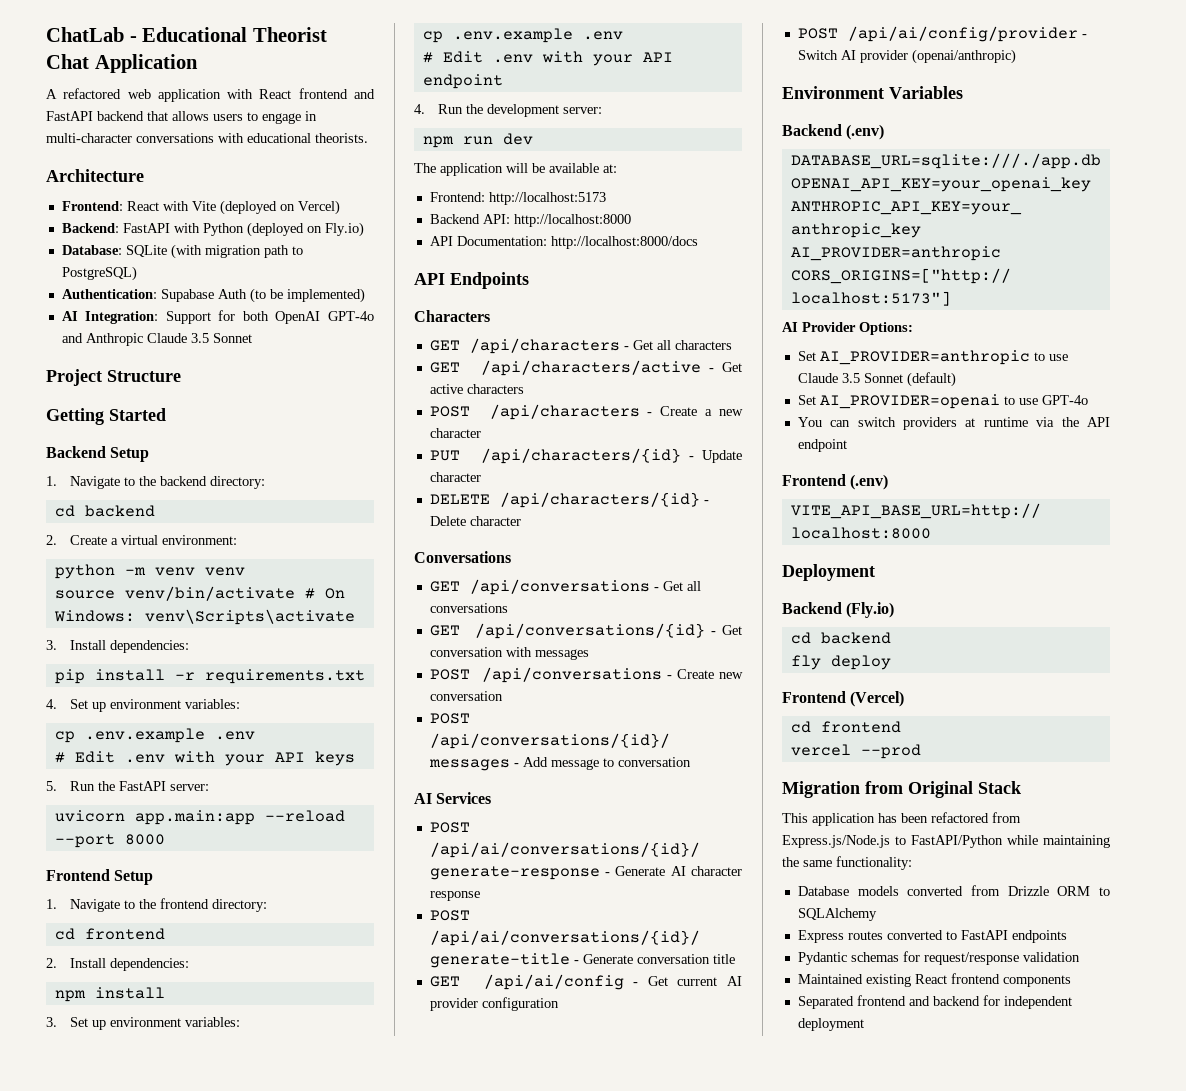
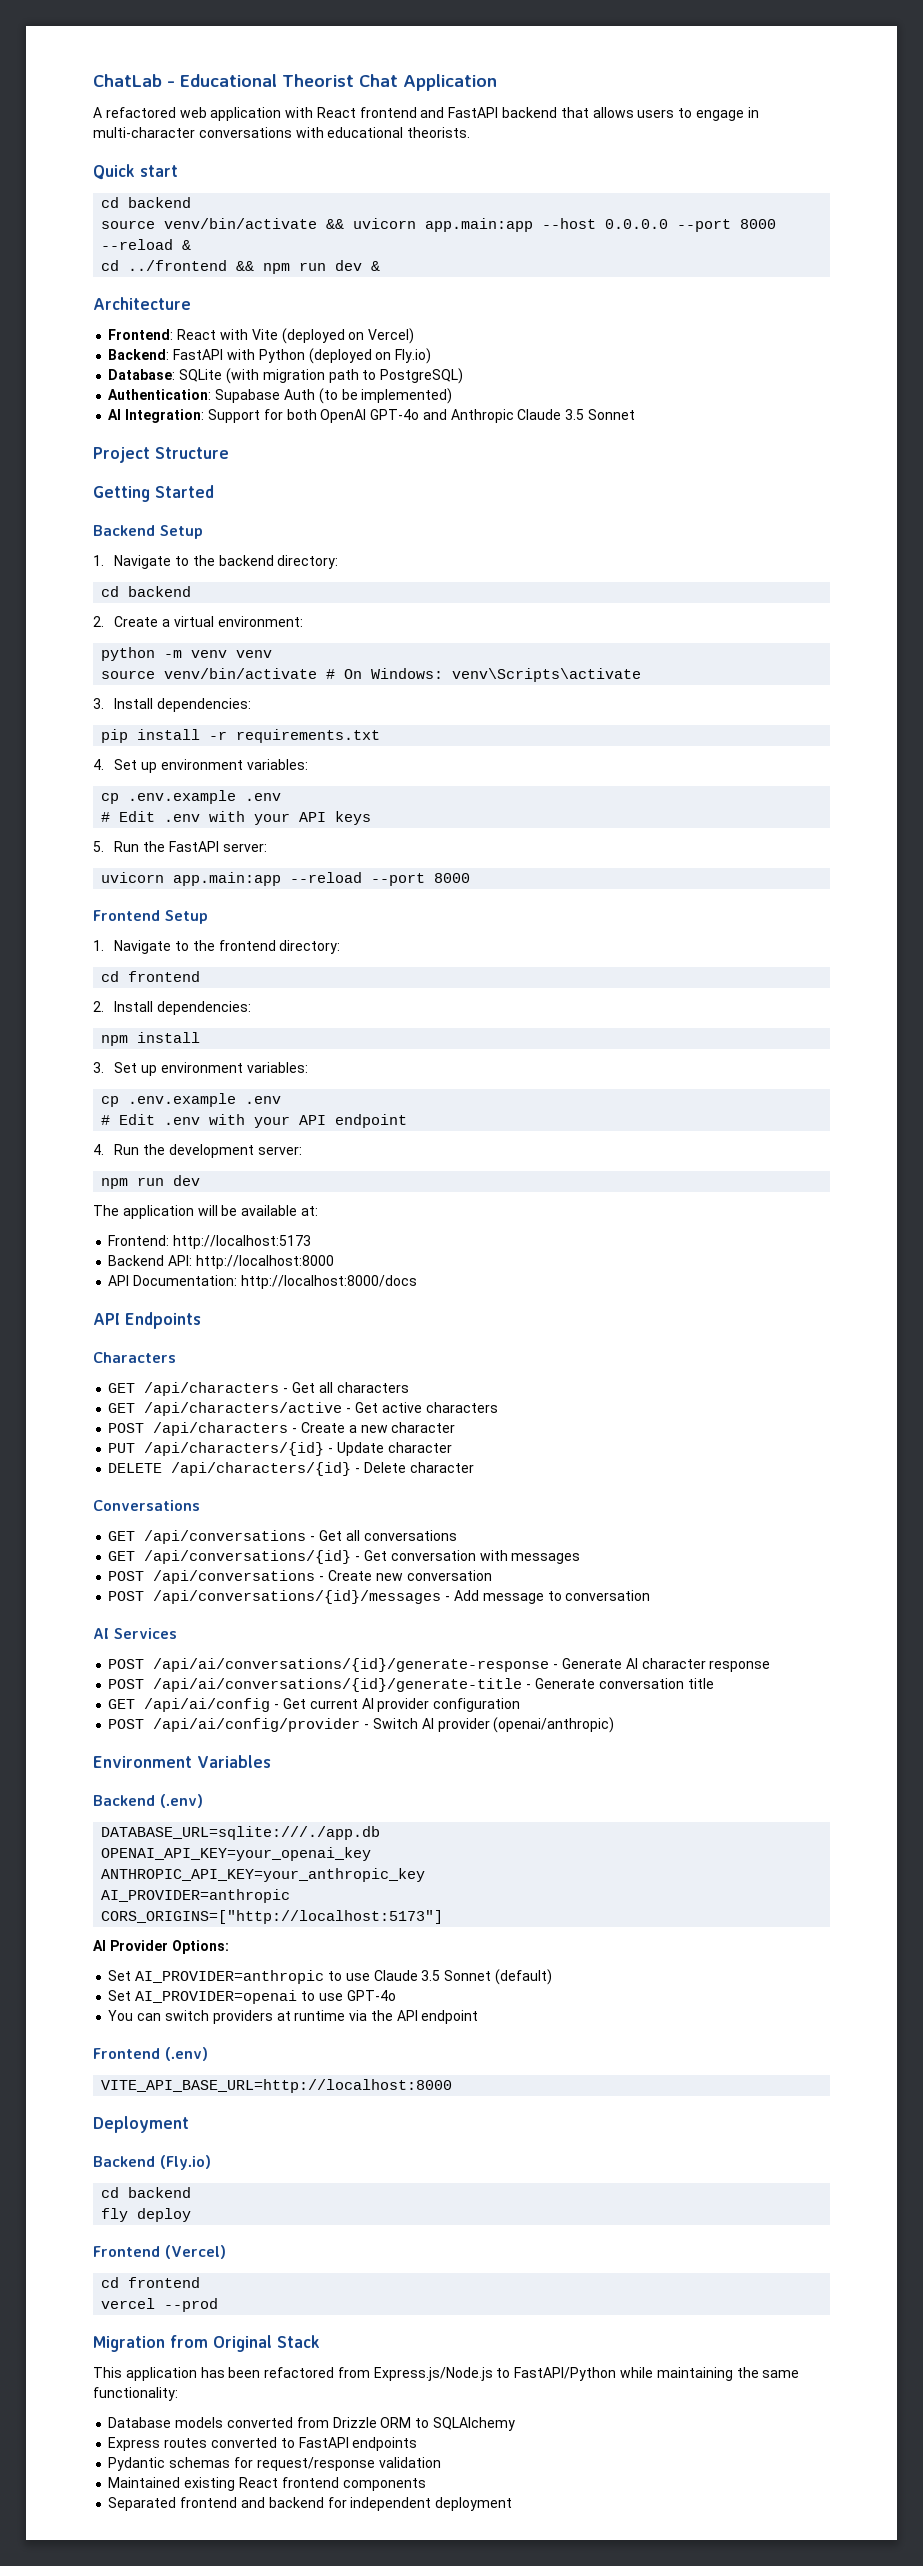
(368, 138) none -> [93,164,178,180] [101,197,192,208] [101,218,777,232] [101,239,192,250] [101,260,381,274] // Quick start // cd backend // source venv/bin/activate && uvicorn app.main:app --host 0.0.0.0 --port 8000 --reload & // cd ../frontend && npm run dev &

